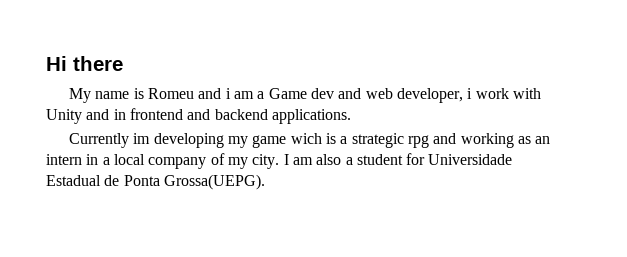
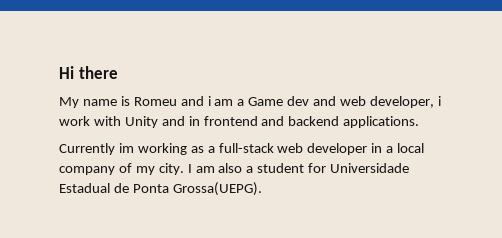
[153,133,551,148] [46,154,82,165] developing my game wich is a strategic rpg and working as an intern -> [137,143,368,155] working as a full-stack web developer

